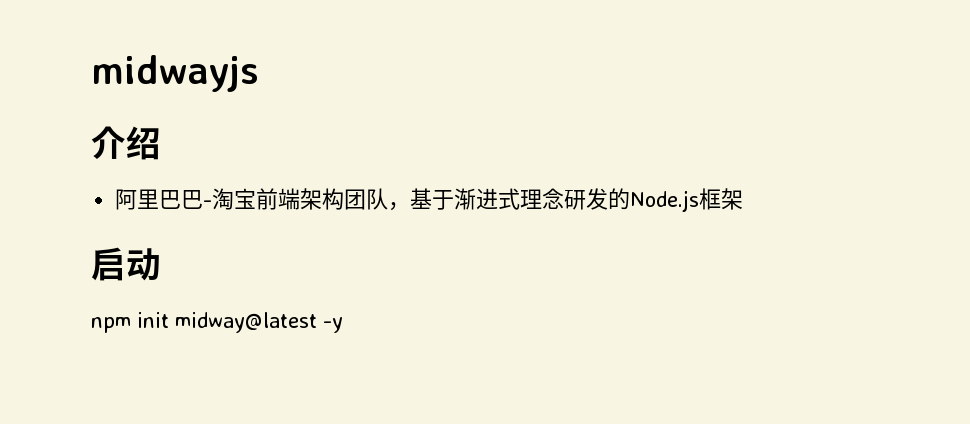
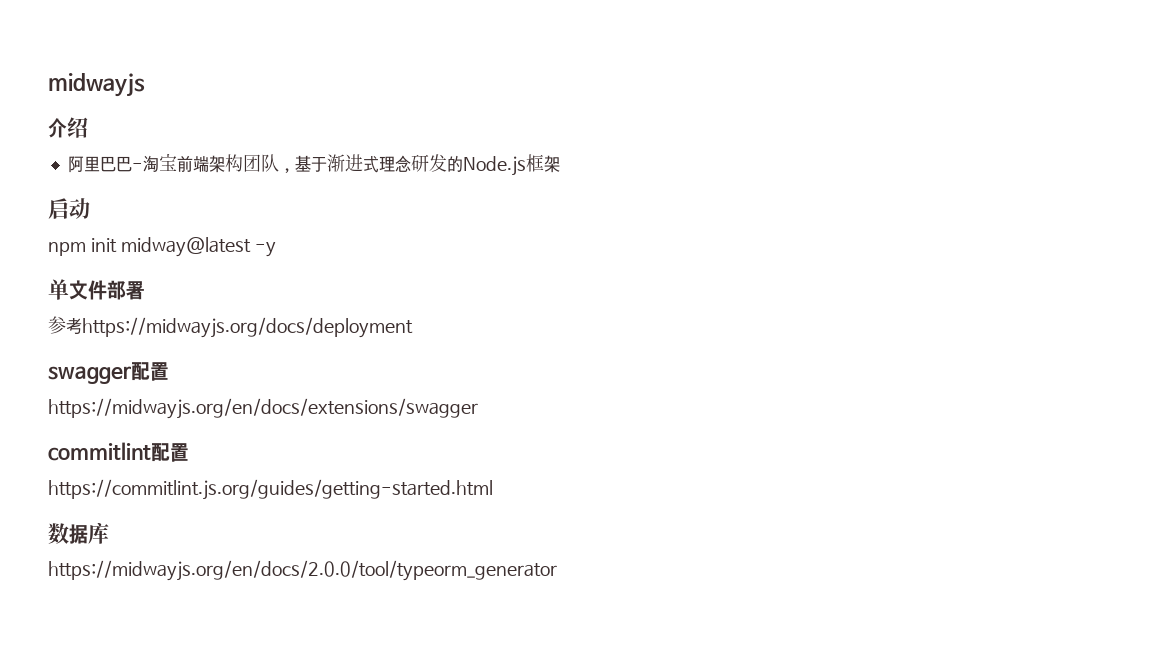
(343, 325) none -> [48,279,145,300] [48,316,413,338] [48,362,169,384] [48,398,478,419] [48,442,189,462] [48,479,493,500] [48,522,109,544] [48,560,557,581] // 单文件部署 // 参考https://midwayjs.org/docs/deployment // swagger配置 // https://midwayjs.org/en/docs/extensions/swagger // commitlint配置 // https://commitlint.js.org/guides/getting-started.html // 数据库 // https://midwayjs.org/en/docs/2.0.0/tool/typeorm_generator

